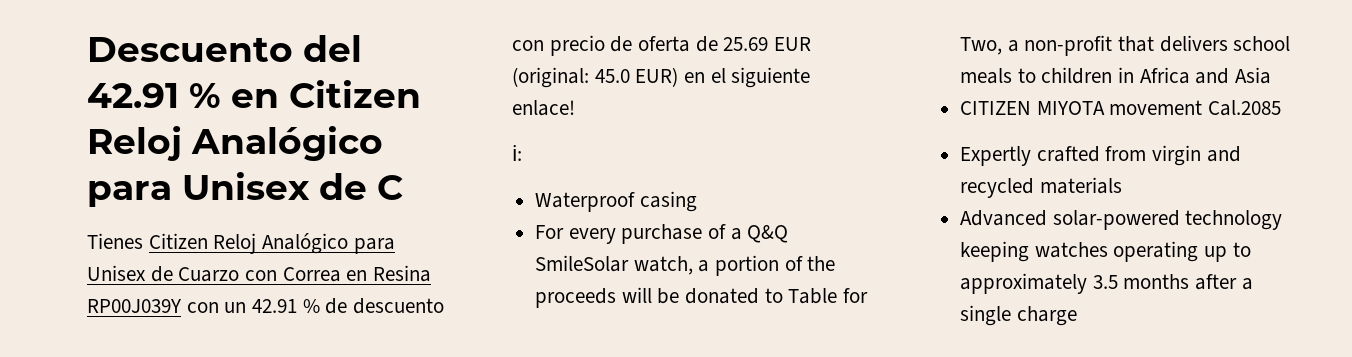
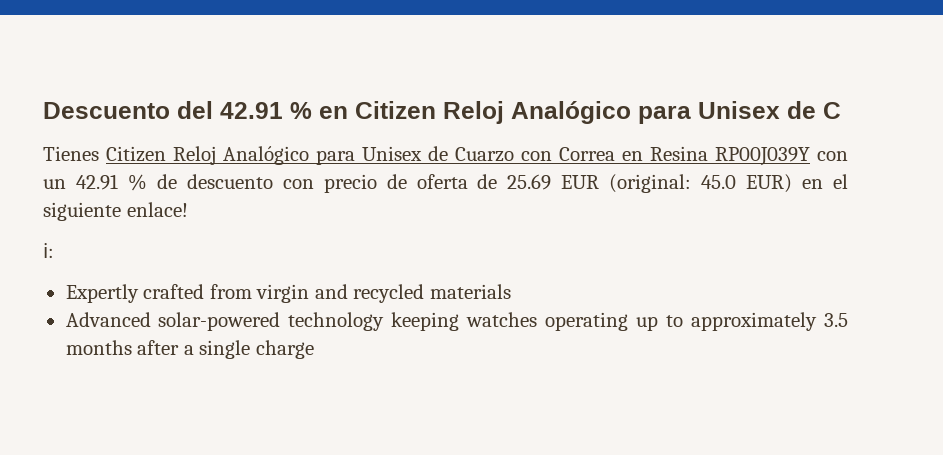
[535,191,697,212] [535,224,789,244] [535,255,836,276] [535,287,869,308] [960,35,1291,56] [960,67,1272,84] [960,100,1282,116] // Waterproof casing // For every purchase of a Q&Q SmileSolar watch, a portion of the proceeds will be donated to Table for Two, a non-profit that delivers school meals to children in Africa and Asia // CITIZEN MIYOTA movement Cal.2085 -> (54, 250) none

